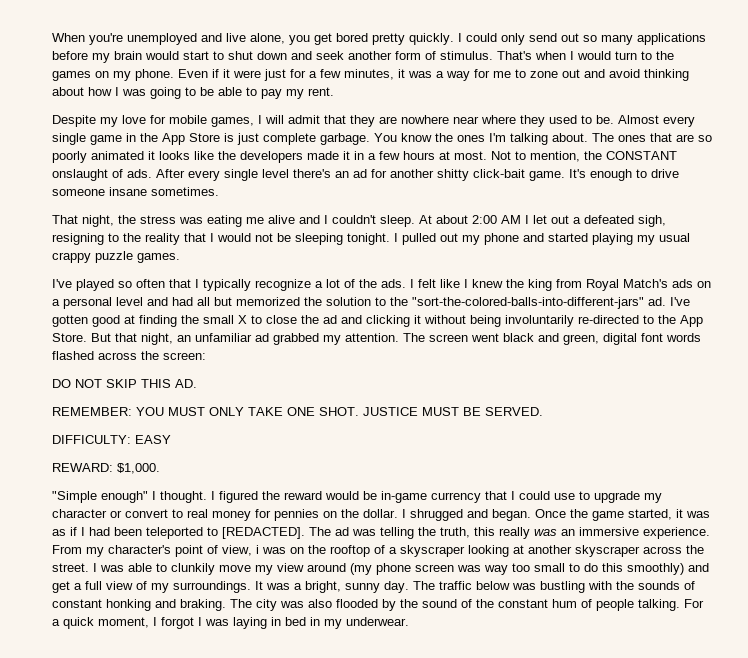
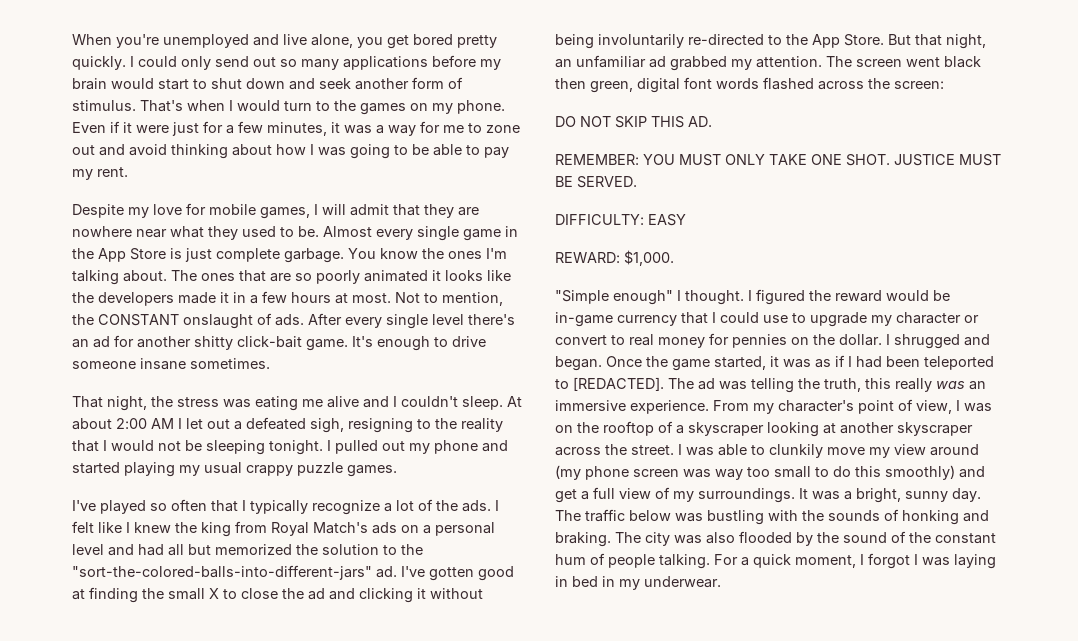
[481,115,516,124] where -> [170,226,204,238] what
[538,333,559,342] and -> [555,78,586,89] then
[256,545,259,554] i -> [956,400,960,411] I
[52,599,102,608] constant -> (899, 515) none

